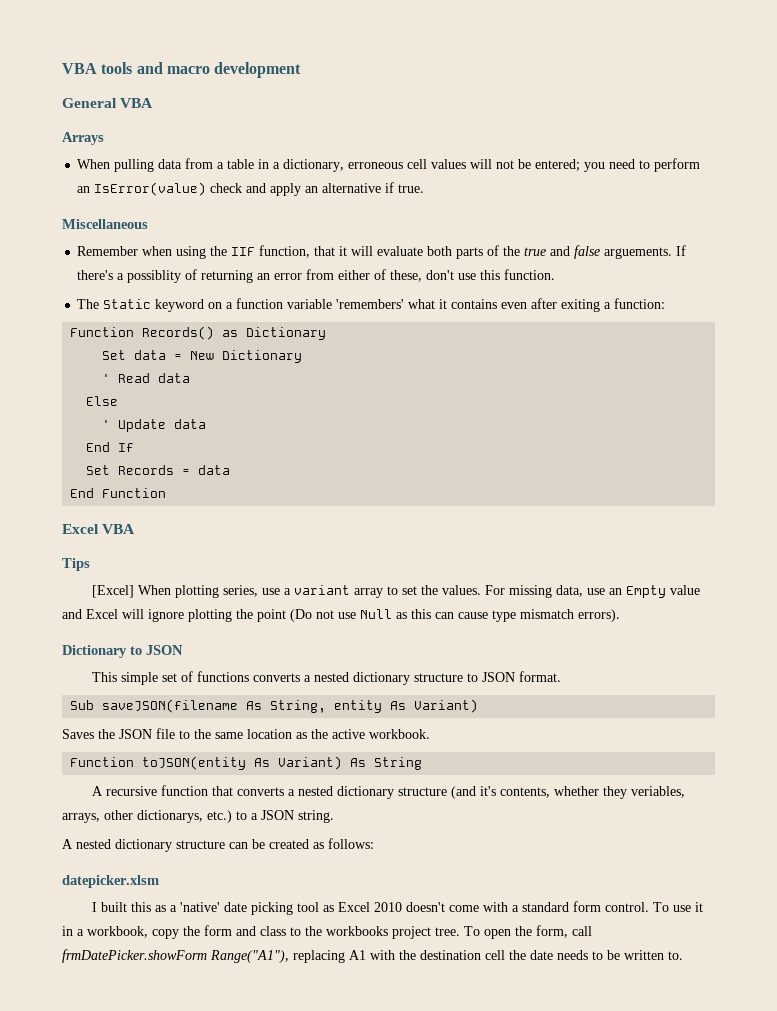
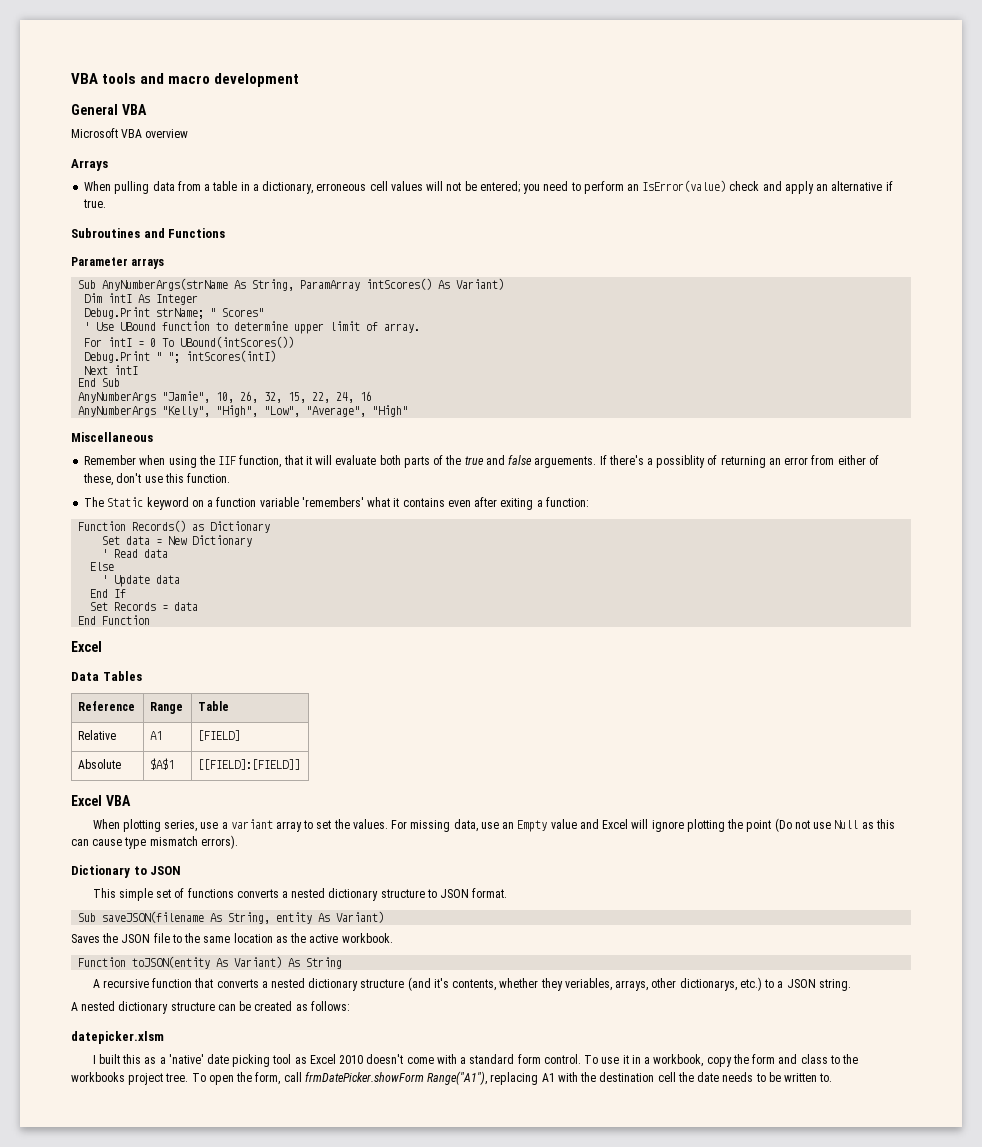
(154, 103) none -> [71,128,189,138] // Microsoft VBA overview
(425, 188) none -> [71,228,226,238] [71,257,165,269] [78,278,505,291] [84,293,199,305] [84,307,265,319] [84,321,421,334] [84,336,295,348] [84,350,277,363] [84,365,139,375] [78,378,121,387] [78,391,373,403] [78,405,409,417] // Subroutines and Functions // Parameter arrays // Sub AnyNumberArgs(strName As String, ParamArray intScores() As Variant) // Dim intI As Integer // Debug.Print strName; " Scores" // ' Use UBound function to determine upper limit of array. // For intI = 0 To UBound(intScores()) // Debug.Print " "; intScores(intI) // Next intI // End Sub // AnyNumberArgs "Jamie", 10, 26, 32, 15, 22, 24, 16 // AnyNumberArgs "Kelly", "High", "Low", "Average", "High"
[102,524,136,534] [62,558,90,571] [91,585,134,598] VBA // Tips // [Excel] -> [71,671,142,681] [78,701,136,711] [150,702,184,714] [198,701,230,711] [78,730,117,740] [150,731,163,740] [198,730,241,741] [78,759,122,769] [150,758,175,770] [198,759,301,770] [71,795,131,806] // Data Tables // Reference | Range | Table // Relative | A1 | [FIELD] // Absolute | $A$1 | [[FIELD]:[FIELD]] // Excel VBA //

